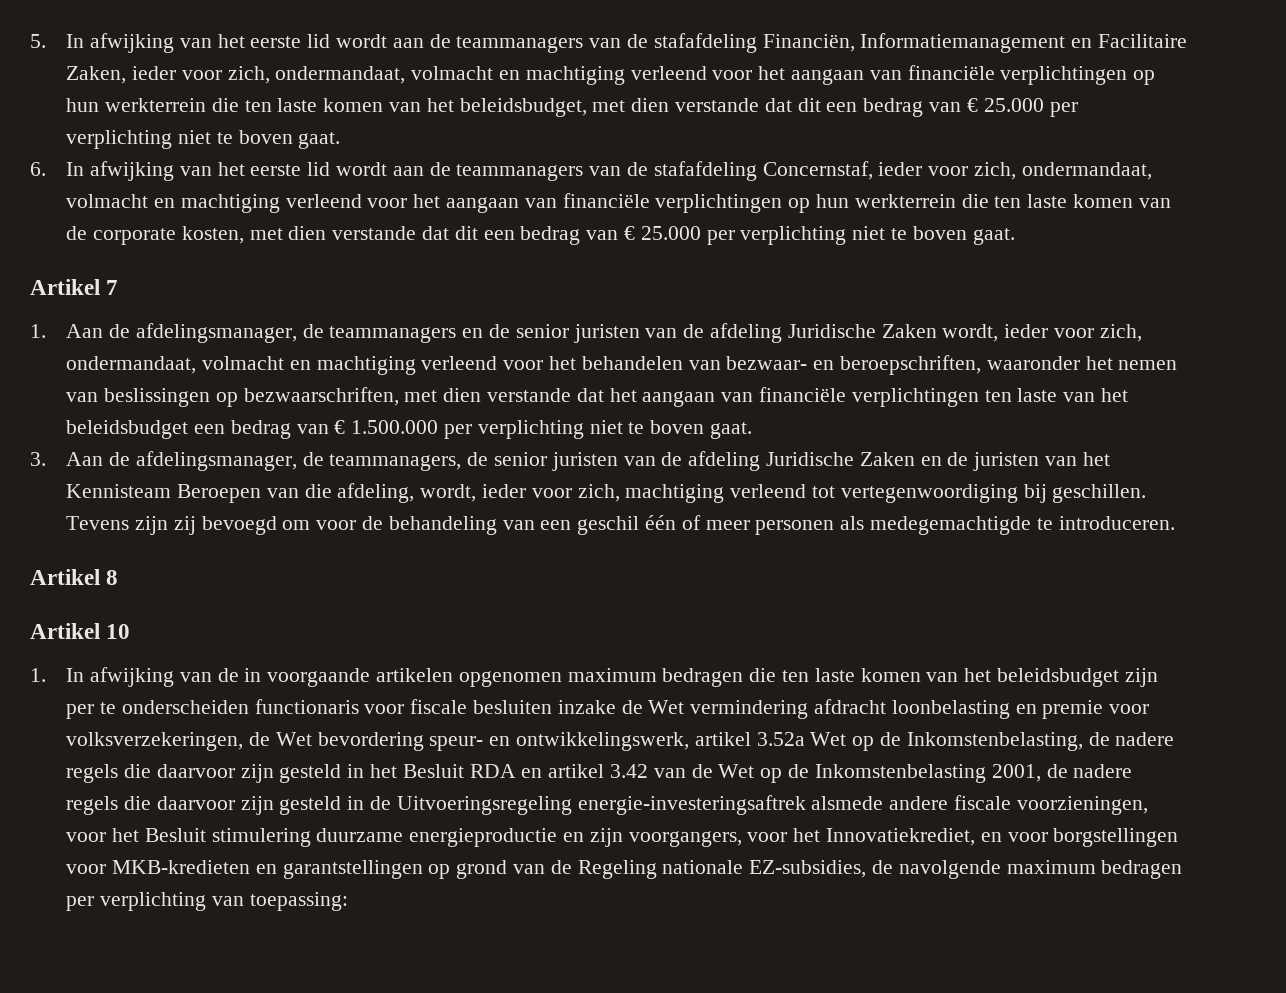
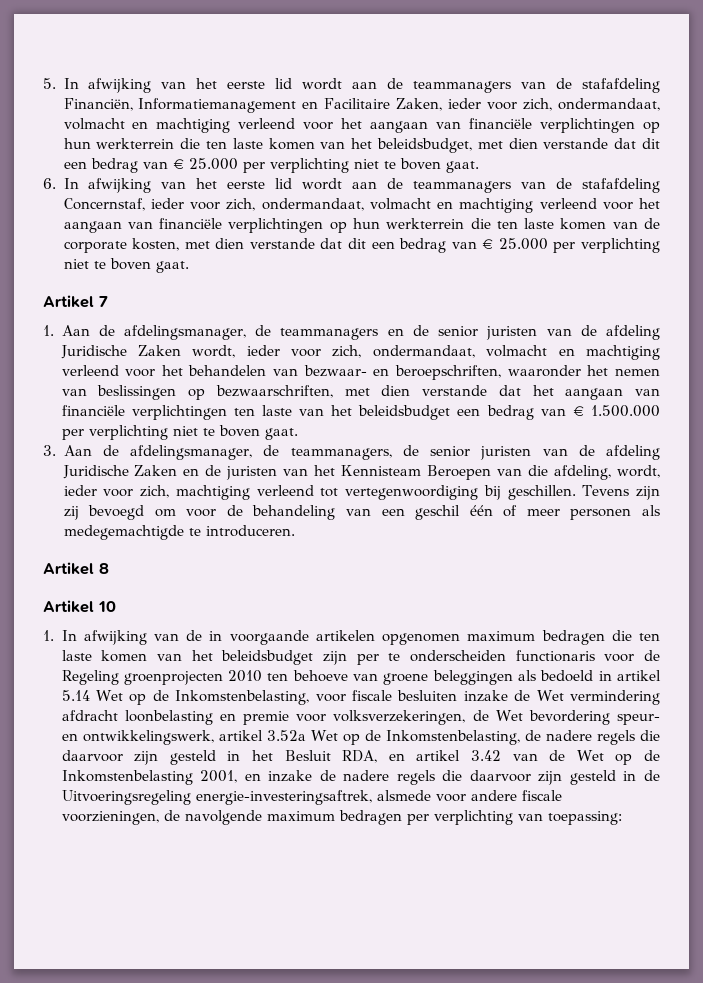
(405, 709) none -> [644,650,660,661] [61,670,661,685] [61,690,346,705] de Regeling groenprojecten 2010 ten behoeve van groene beleggingen als bedoeld in artikel 5.14 Wet op de Inkomstenbelasting, voor
[469,764,516,778] RDA -> [342,750,378,763] RDA,
(1041, 773) none -> [244,770,313,782] en inzake
[577,795,1148,815] [66,828,1179,847] [66,860,867,879] energie-investeringsaftrek alsmede andere fiscale voorzieningen, voor het Besluit stimulering duurzame energieproductie en zijn voorgangers, voor het Innovatiekrediet, en voor borgstellingen voor MKB-kredieten en garantstellingen op grond van de Regeling nationale EZ-subsidies, -> [195,790,562,805] [61,811,159,825] energie-investeringsaftrek, alsmede voor andere fiscale voorzieningen,

